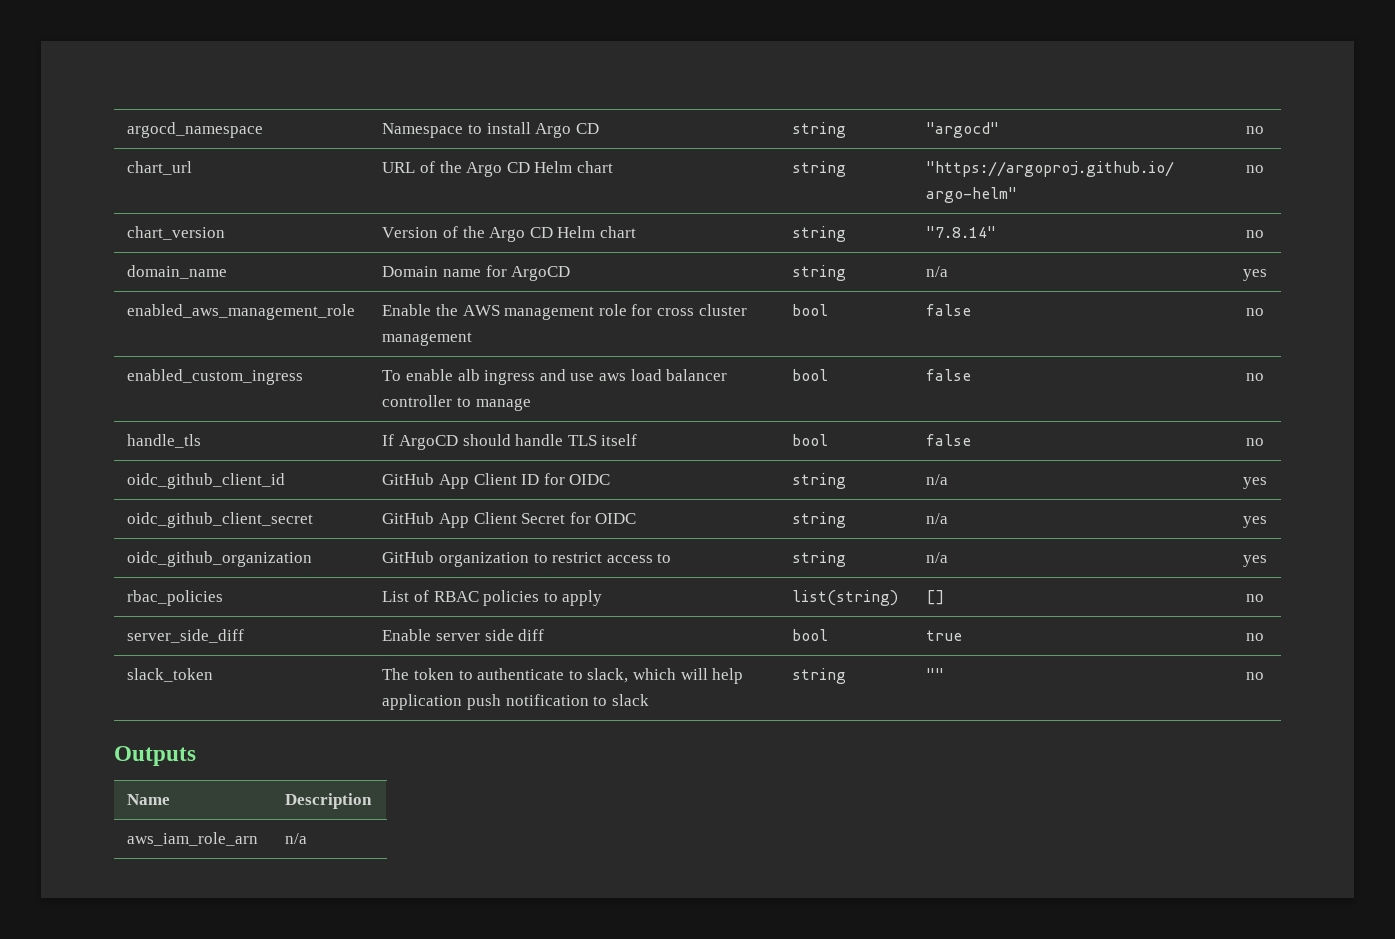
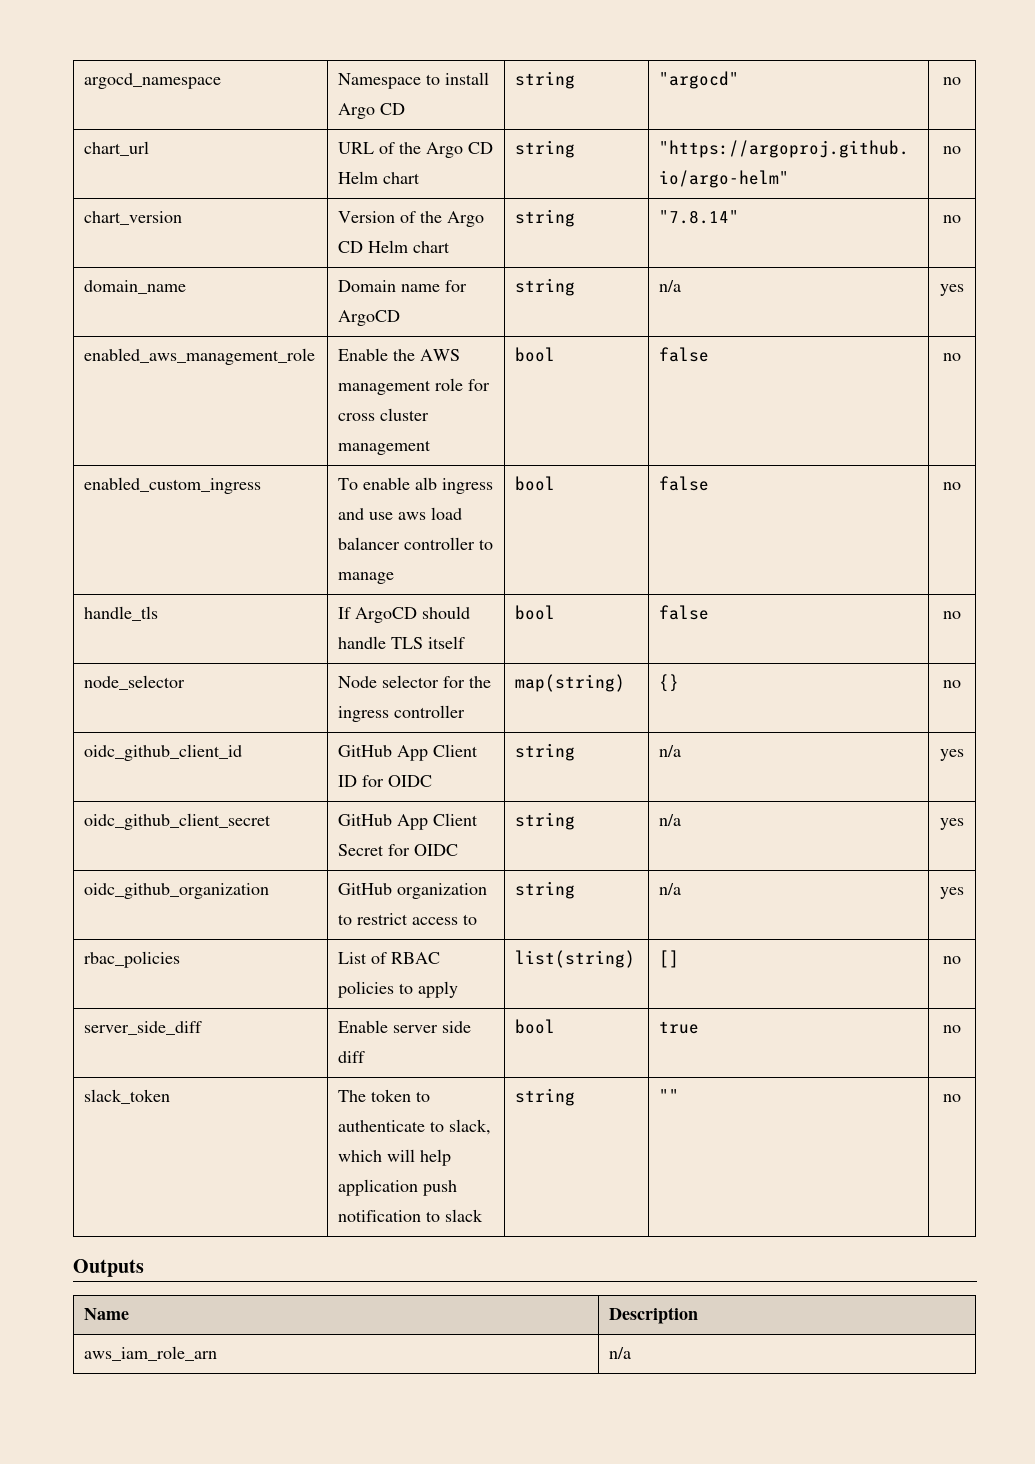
(1264, 442) none -> [84,675,186,690] [338,675,492,688] [338,705,466,722] [515,674,626,692] [659,674,680,692] [943,680,961,688] // node_selector | Node selector for the ingress controller | map(string) | {} | no

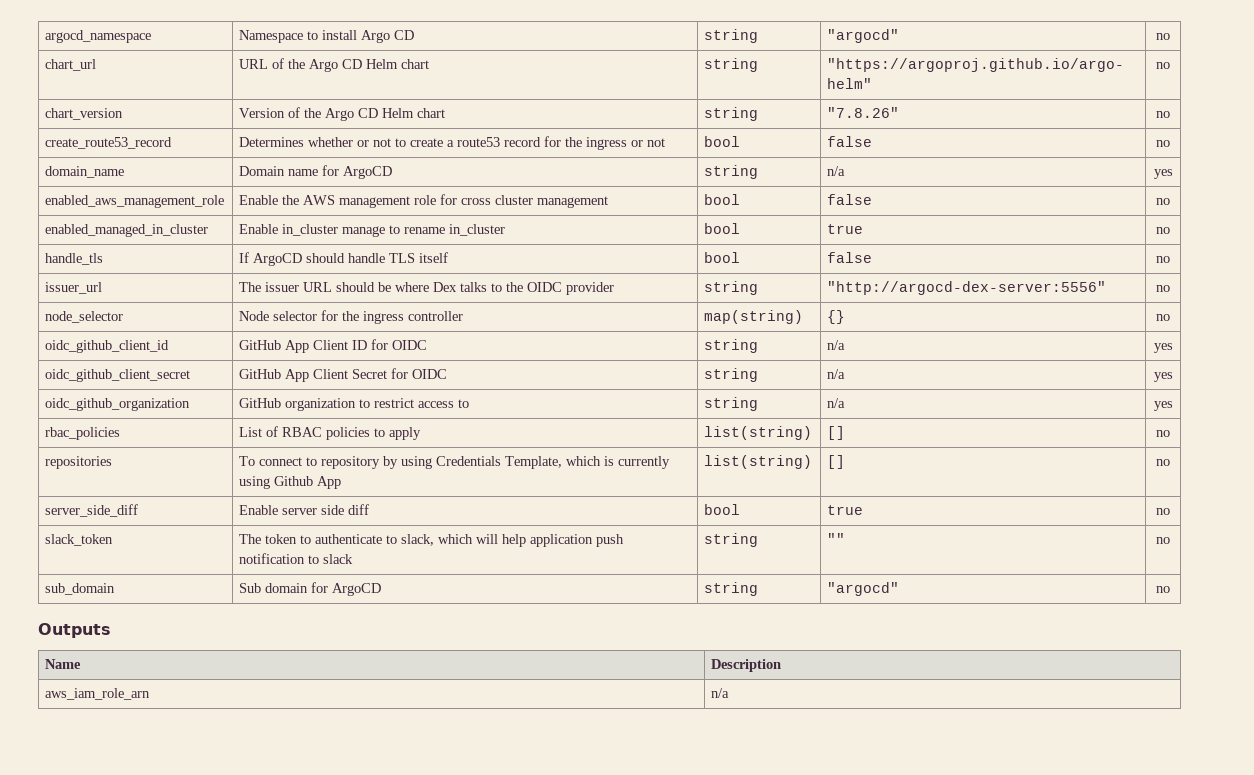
[659,210,740,224] "7.8.14" -> [827,107,900,118] [1156,111,1170,118] [45,137,173,149] [239,136,666,150] [704,136,741,147] [827,136,873,147] "7.8.26" | no // create_route53_record | Determines whether or not to create a route53 record for the ingress or not | bool | false
[84,477,262,494] [338,477,494,494] [338,507,463,520] [338,537,494,550] [338,572,395,584] [515,476,556,491] [659,476,710,491] enabled_custom_ingress | To enable alb ingress and use aws load balancer controller to manage | bool | false -> [45,224,209,237] [239,224,506,237] [704,223,741,234] [827,224,864,234] enabled_managed_in_cluster | Enable in_cluster manage to rename in_cluster | bool | true
(961, 615) none -> [45,282,103,294] [239,282,615,295] [704,281,759,295] [827,281,1107,295] [1156,285,1170,292] // issuer_url | The issuer URL should be where Dex talks to the OIDC provider | string | "http://argocd-dex-server:5556" | no
(961, 960) none -> [45,456,113,469] [239,456,671,469] [239,476,342,489] [704,455,813,469] [827,455,846,469] [1156,459,1170,466] // repositories | To connect to repository by using Credentials Template, which is currently using Github App | list(string) | [] | no
(961, 1098) none -> [45,583,116,595] [239,582,382,596] [704,582,759,596] [827,582,900,596] [1156,586,1170,593] // sub_domain | Sub domain for ArgoCD | string | "argocd" | no

